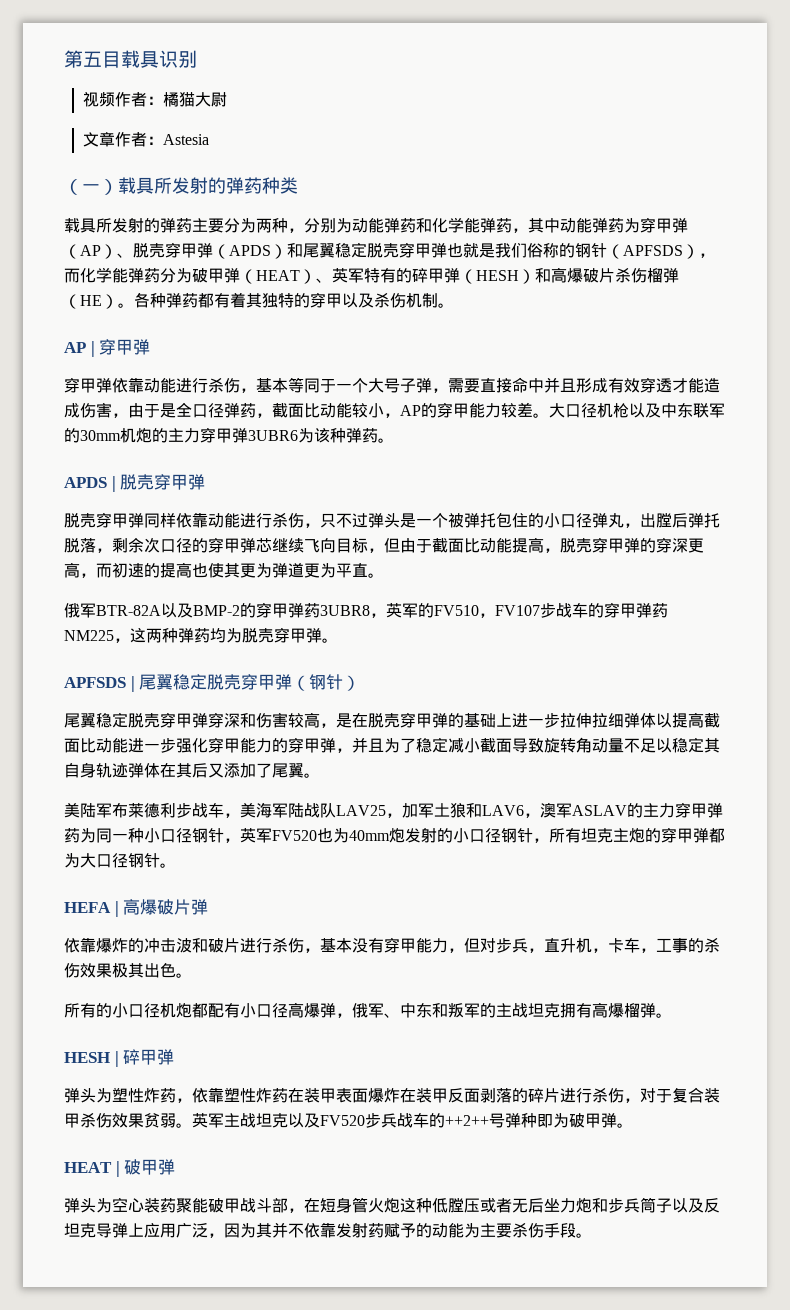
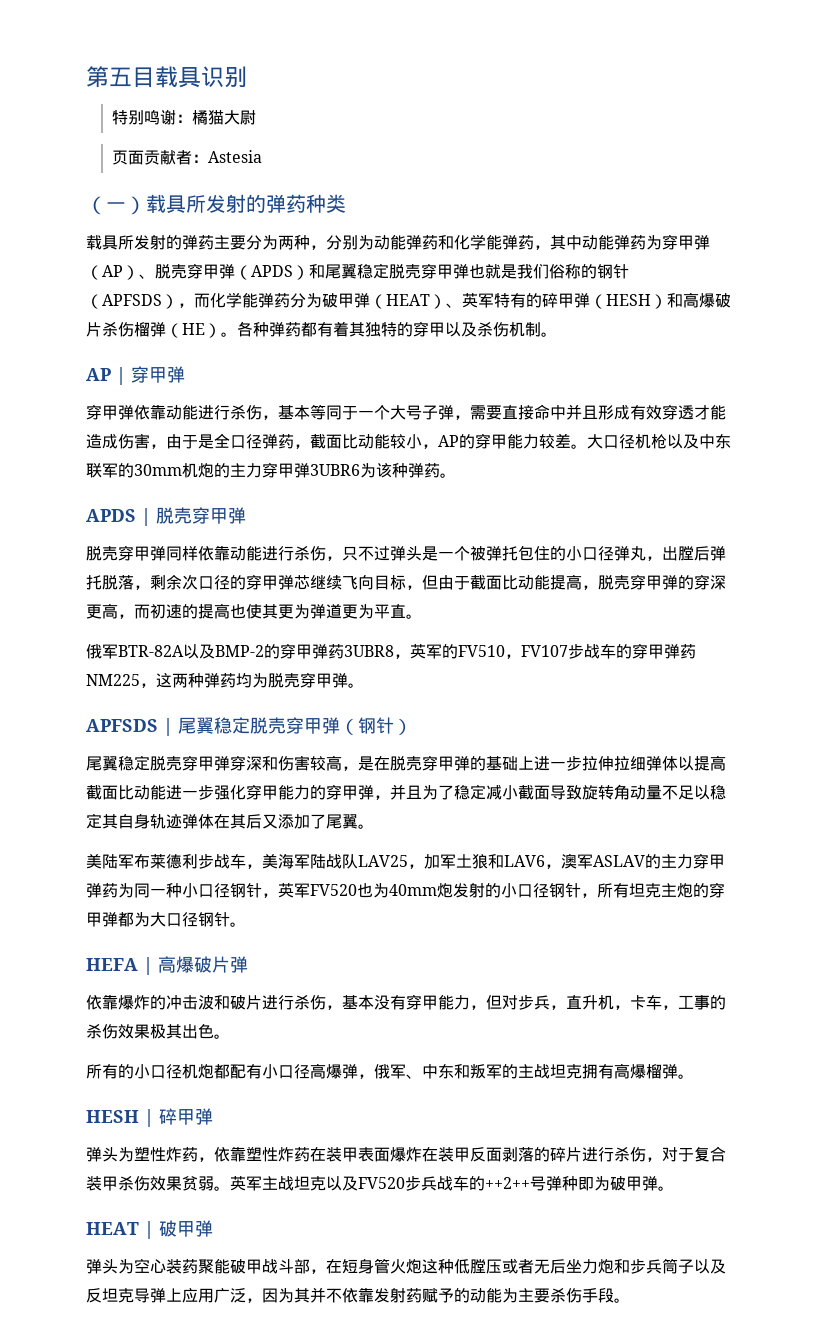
[82,91,147,107] 视频作者 -> [112,109,177,125] 特别鸣谢
[82,132,131,147] 文章作 -> [112,150,177,165] 页面贡献

